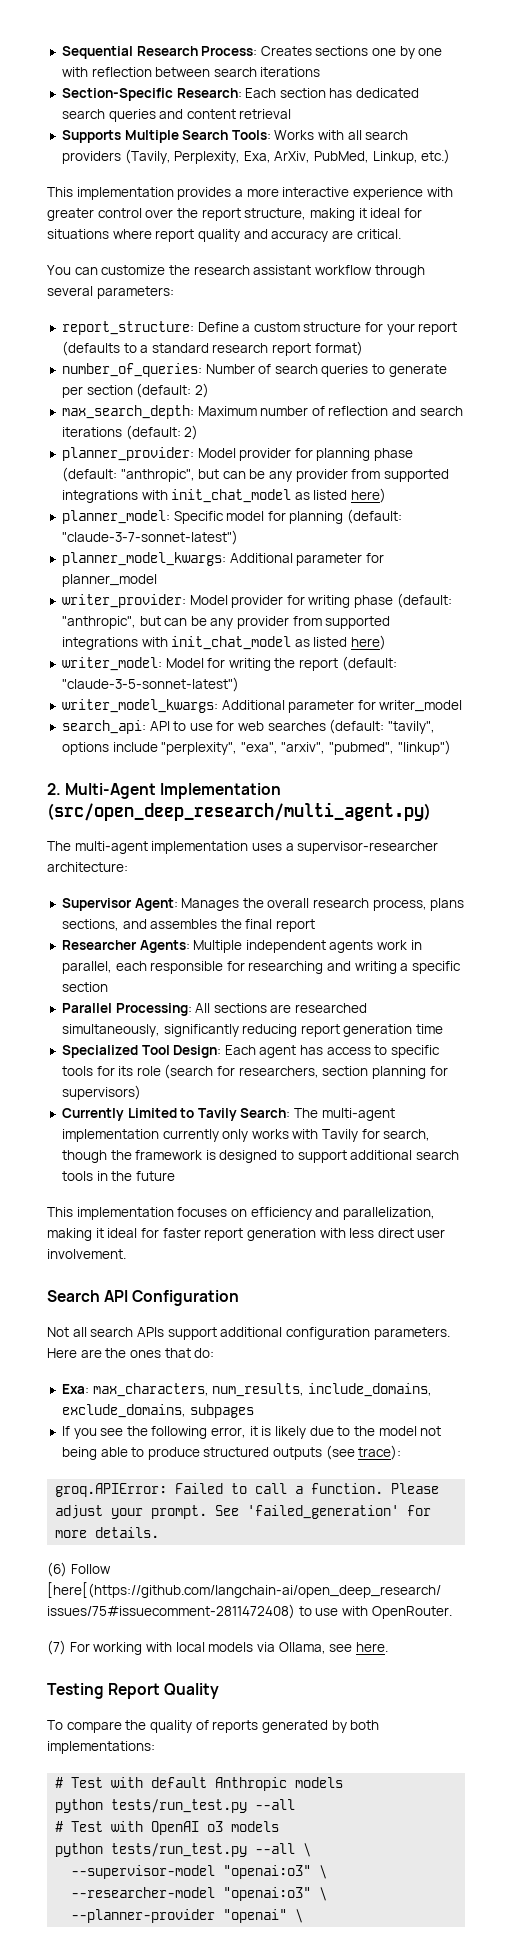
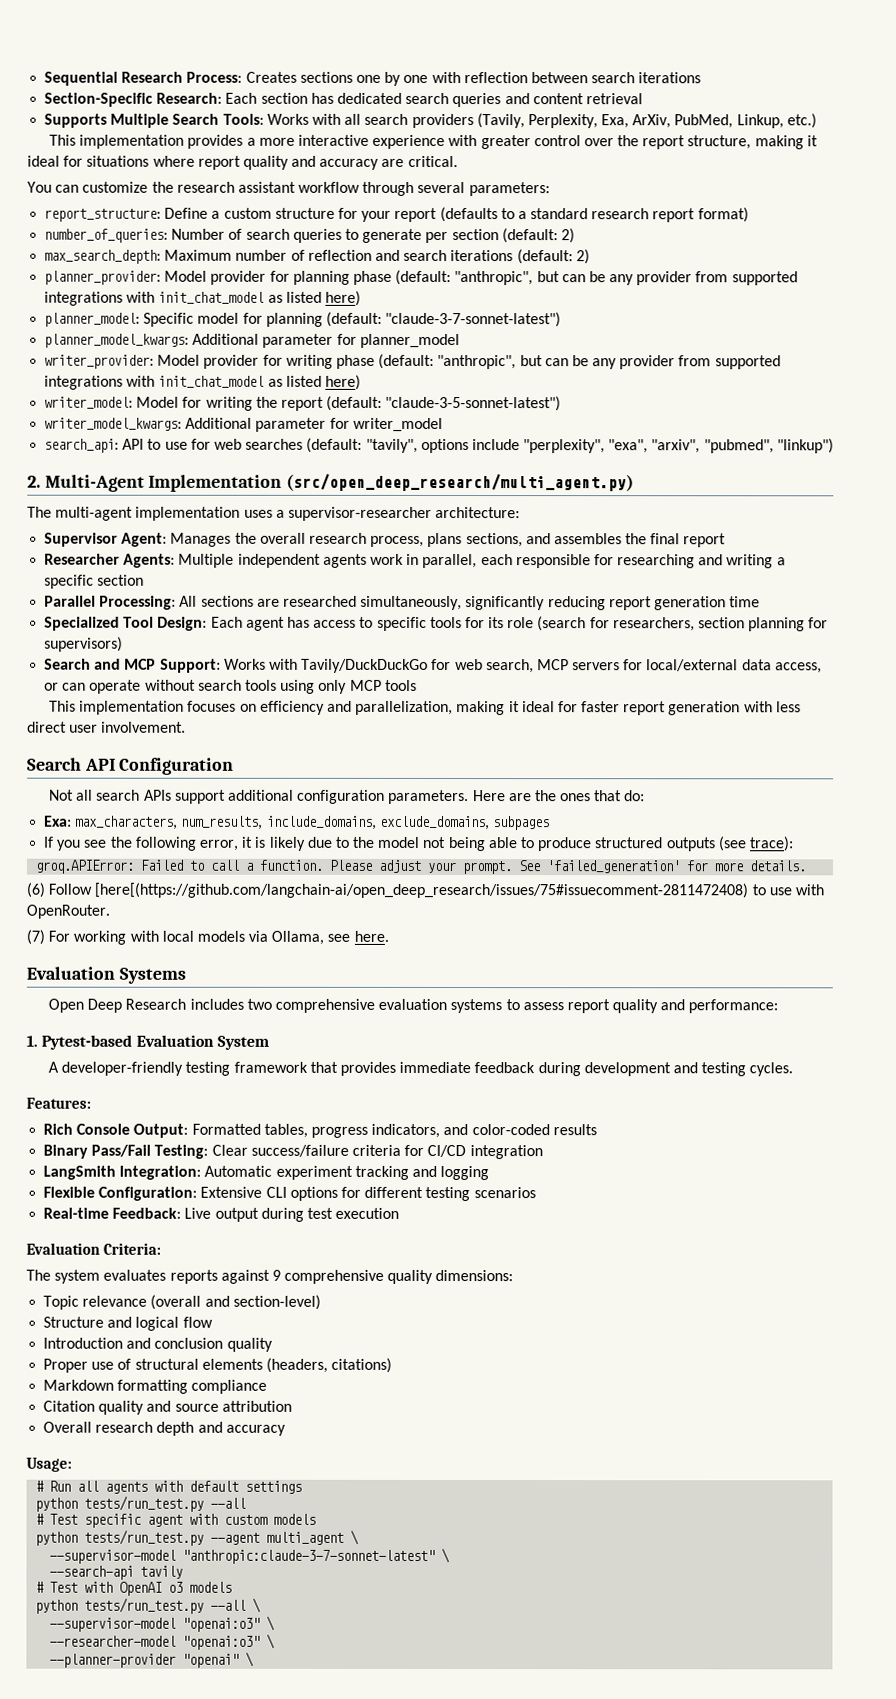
[61,1108,395,1121] [61,1129,431,1142] [61,1150,460,1163] [61,1171,175,1181] Currently Limited to Tavily Search: The multi-agent implementation currently only works with Tavily for search, though the framework is designed to support additional search tools in the future -> [44,658,822,674] [44,679,417,694] Search and MCP Support: Works with Tavily/DuckDuckGo for web search, MCP servers for local/external data access, or can operate without search tools using only MCP tools
[47,1683,220,1699] [47,1720,380,1733] [47,1741,155,1754] [55,1777,344,1791] [55,1799,296,1813] Testing Report Quality // To compare the quality of reports generated by both implementations: // # Test with default Anthropic models // python tests/run_test.py --all -> [26,966,186,984] [48,998,779,1014] [26,1034,269,1050] [48,1061,794,1077] [26,1097,91,1109] [43,1123,597,1138] [43,1144,543,1160] [43,1165,490,1181] [43,1186,536,1202] [43,1207,400,1222] [26,1242,162,1255] [26,1269,514,1284] [43,1294,321,1310] [43,1316,213,1331] [43,1337,273,1352] [43,1357,393,1373] [43,1379,268,1394] [43,1400,292,1415] [43,1421,286,1436] [26,1457,72,1472] [35,1480,303,1494] [35,1495,247,1512] [35,1513,317,1528] [35,1529,360,1546] [49,1547,451,1564] [49,1565,184,1580] Evaluation Systems // Open Deep Research includes two comprehensive evaluation systems to assess report quality and performance: // 1. Pytest-based Evaluation System // A developer-friendly testing framework that provides immediate feedback during development and testing cycles. // Features: // Rich Console Output: Formatted tables, progress indicators, and color-coded results // Binary Pass/Fail Testing: Clear success/failure criteria for CI/CD integration // LangSmith Integration: Automatic experiment tracking and logging // Flexible Configuration: Extensive CLI options for different testing scenarios // Real-time Feedback: Live output during test execution // Evaluation Criteria: // The system evaluates reports against 9 comprehensive quality dimensions: // Topic relevance (overall and section-level) // Structure and logical flow // Introduction and conclusion quality // Proper use of structural elements (headers, citations) // Markdown formatting compliance // Citation quality and source attribution // Overall research depth and accuracy // Usage: // # Run all agents with default settings // python tests/run_test.py --all // # Test specific agent with custom models // python tests/run_test.py --agent multi_agent \ // --supervisor-model "anthropic:claude-3-7-sonnet-latest" \ // --search-api tavily

